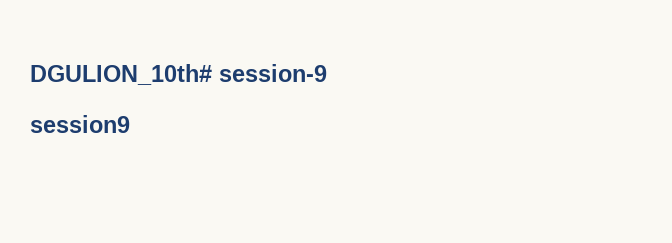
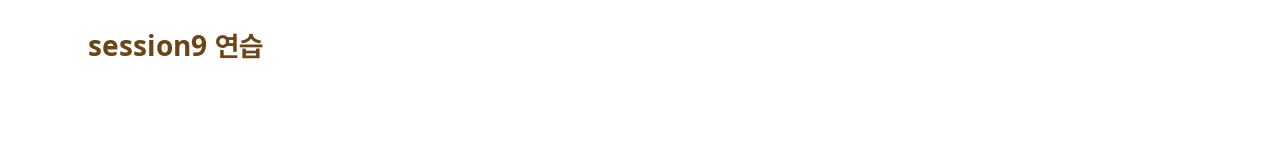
[30,64,327,85] [30,115,130,133] DGULION_10th# session-9 // session9 -> [88,33,263,59] session9 연습

